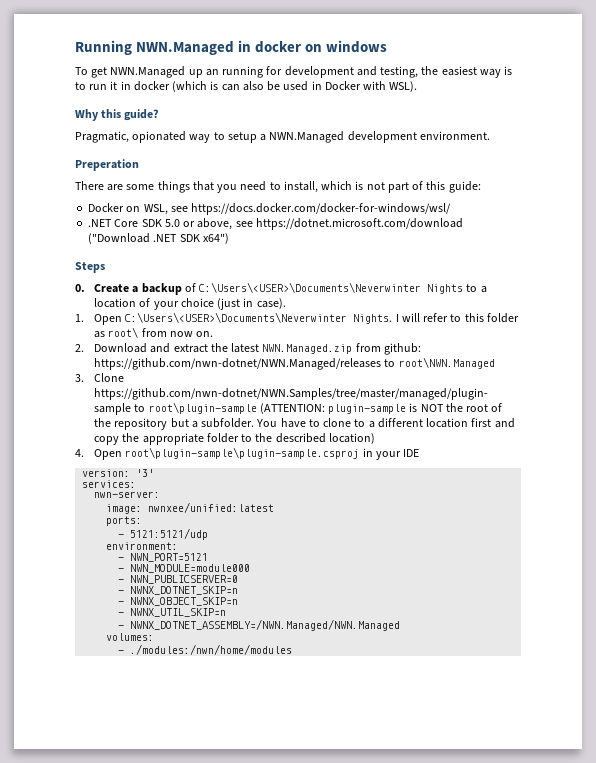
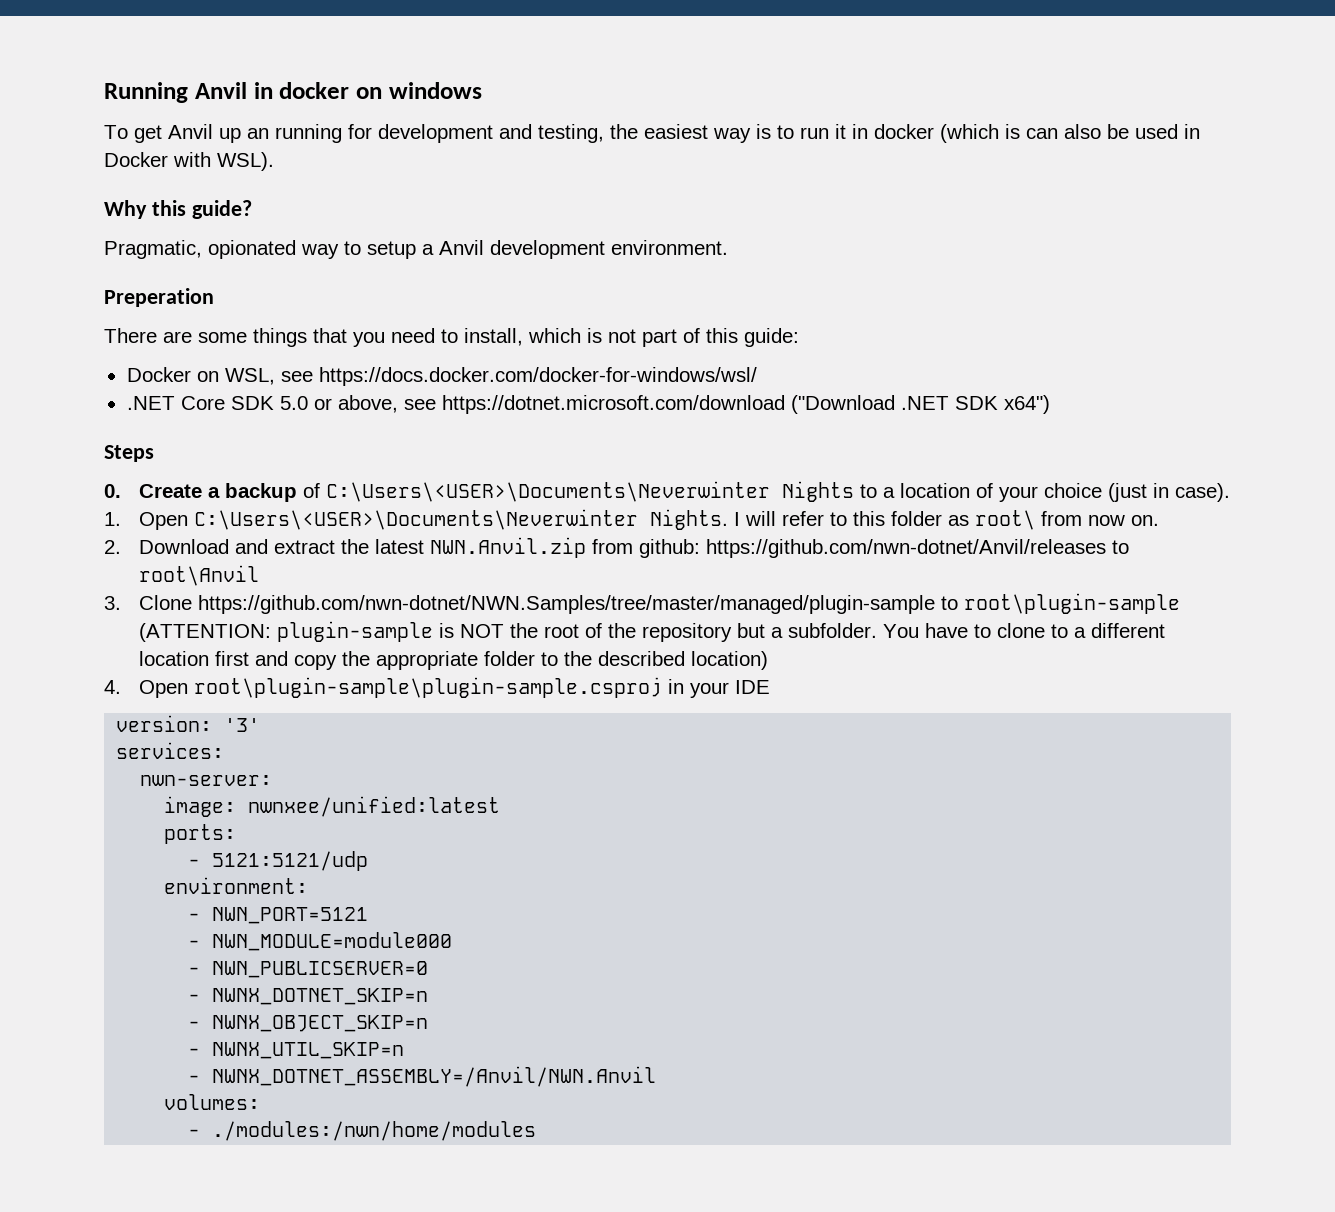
[136,41,235,55] NWN.Managed -> [194,82,247,99] Anvil
[110,66,186,78] NWN.Managed -> [168,124,213,139] Anvil
[269,131,345,143] NWN.Managed -> [439,240,484,255] Anvil
[262,344,353,354] NWN.Managed.zip -> [430,537,587,558] NWN.Anvil.zip
[94,357,495,370] https://github.com/nwn-dotnet/NWN.Managed/releases to root\NWN.Managed -> [706,539,1130,558] [139,565,260,586] https://github.com/nwn-dotnet/Anvil/releases to root\Anvil
[130,619,401,631] NWNX_DOTNET_ASSEMBLY=/NWN.Managed/NWN.Managed -> [212,1066,657,1087] NWNX_DOTNET_ASSEMBLY=/Anvil/NWN.Anvil

